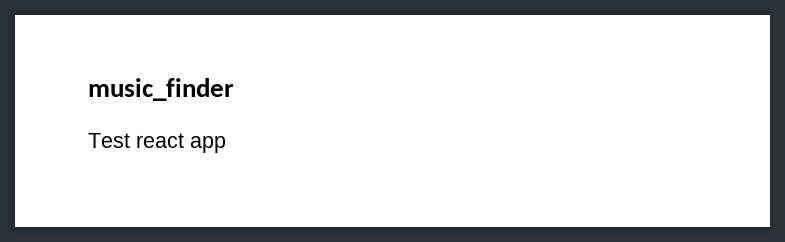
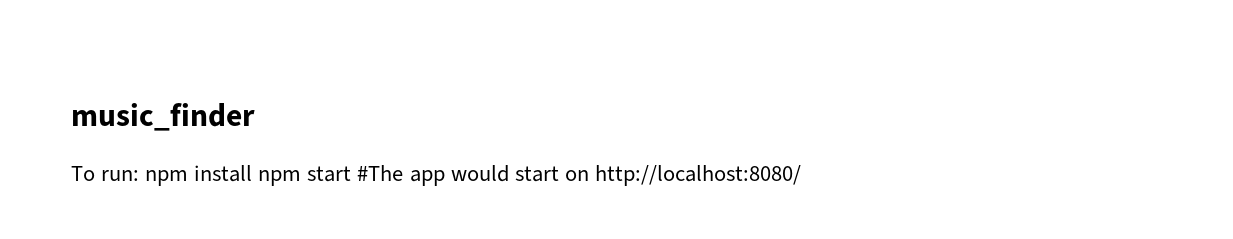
[88,133,226,153] Test react app -> [71,165,801,186] To run: npm install npm start #The app would start on http://localhost:8080/

